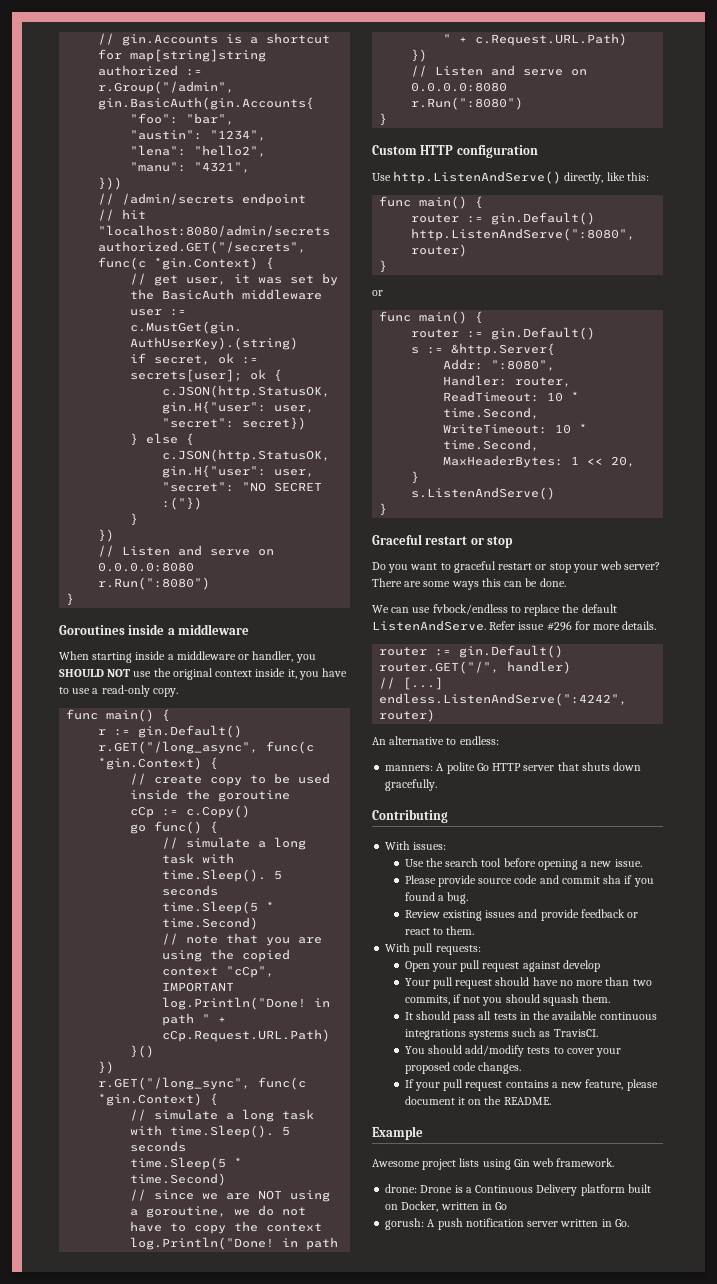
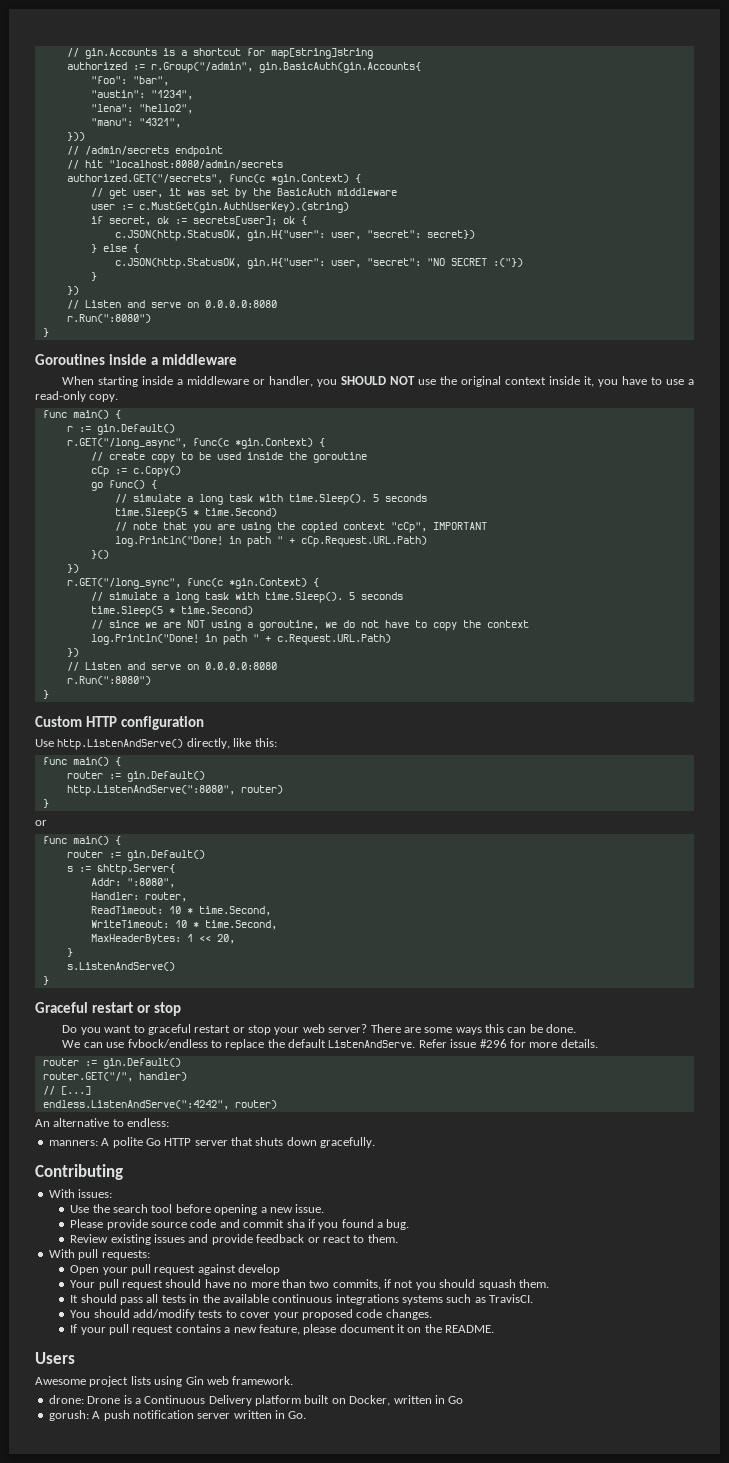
[372,1126,423,1140] Example -> [35,1352,75,1364] Users

